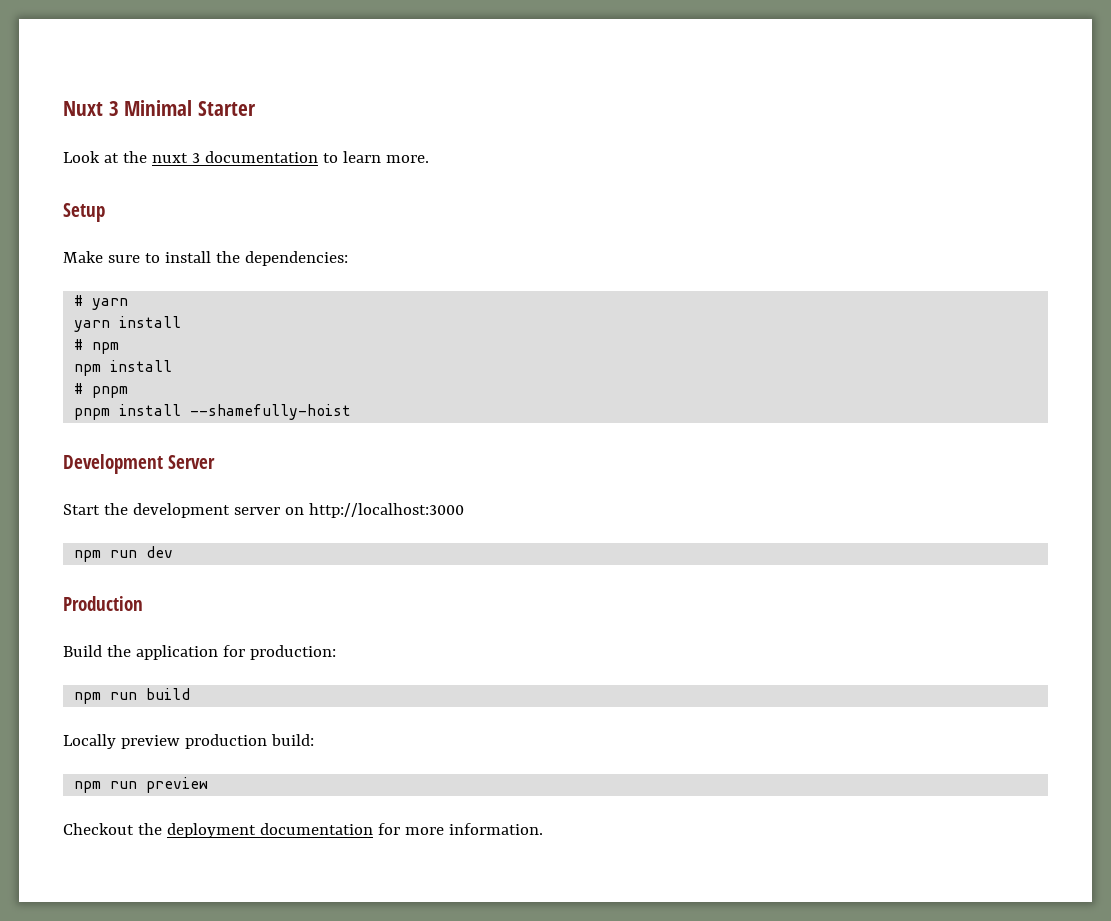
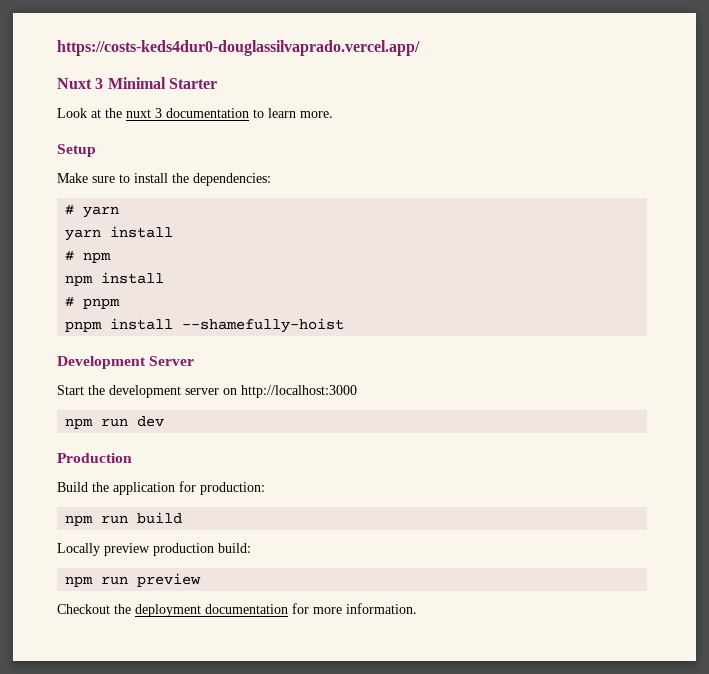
(63, 108) none -> [57,40,420,56] https://costs-keds4dur0-douglassilvaprado.vercel.app/ //

